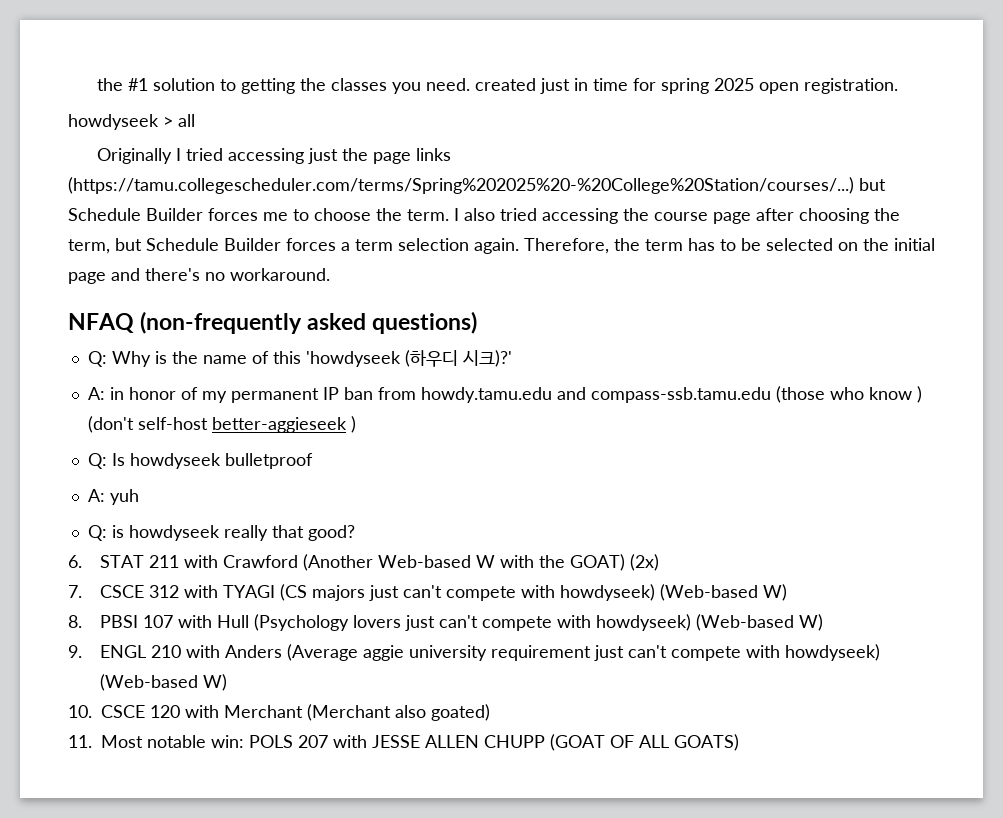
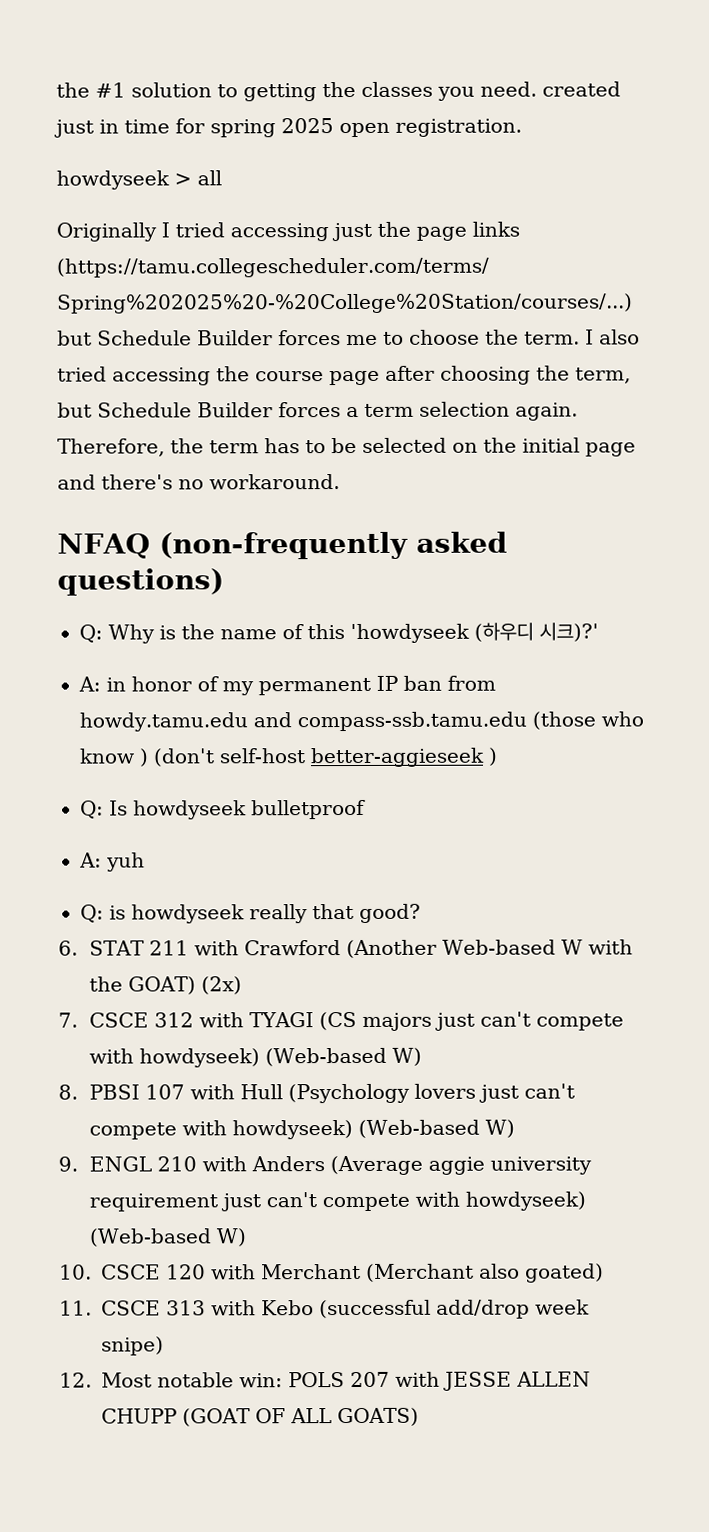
(92, 741) none -> [101,1299,590,1319] [101,1336,164,1356] [59,1372,92,1388] CSCE 313 with Kebo (successful add/drop week snipe) // 12.

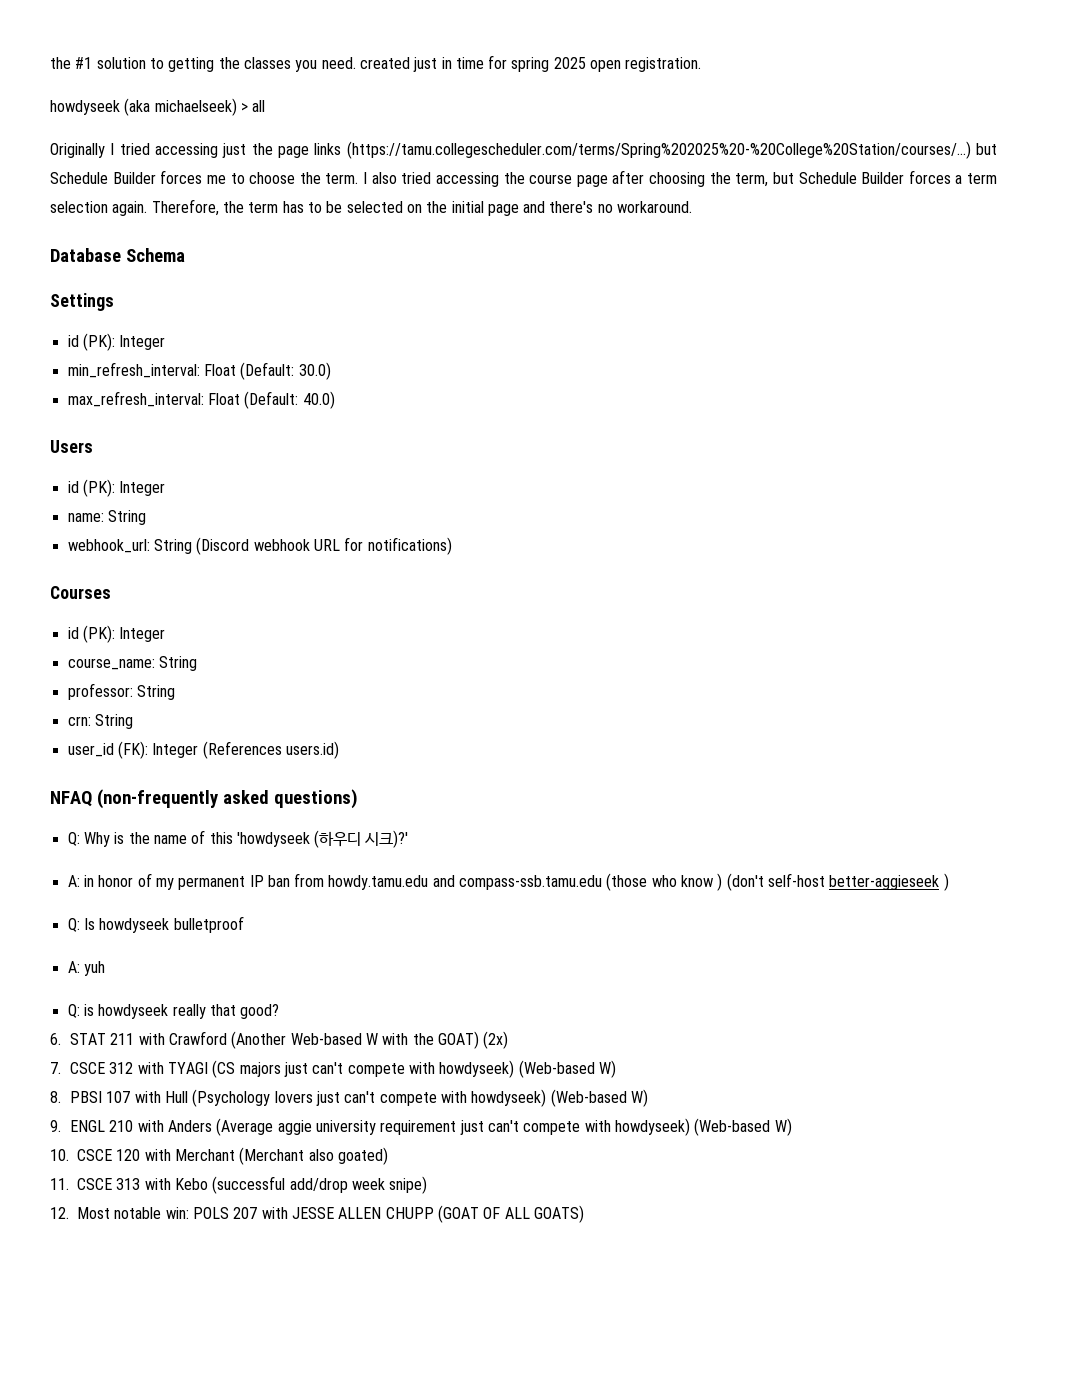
(170, 180) none -> [124,98,237,116] (aka michaelseek)
(340, 482) none -> [50,248,185,262] [50,293,114,311] [67,333,166,351] [67,362,331,380] [67,391,335,409] [50,440,93,453] [67,479,166,497] [67,510,146,525] [67,537,452,555] [50,586,111,599] [67,625,166,643] [67,656,197,671] [67,683,175,700] [67,714,133,729] [67,741,339,759] // Database Schema // Settings // id (PK): Integer // min_refresh_interval: Float (Default: 30.0) // max_refresh_interval: Float (Default: 40.0) // Users // id (PK): Integer // name: String // webhook_url: String (Discord webhook URL for notifications) // Courses // id (PK): Integer // course_name: String // professor: String // crn: String // user_id (FK): Integer (References users.id)

